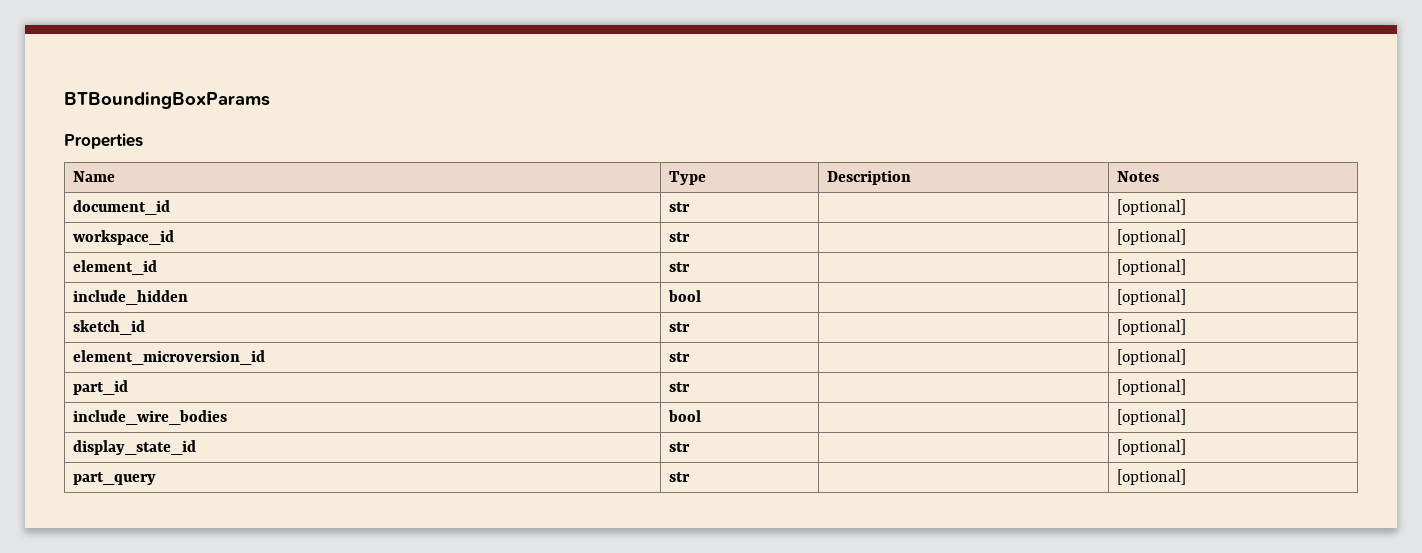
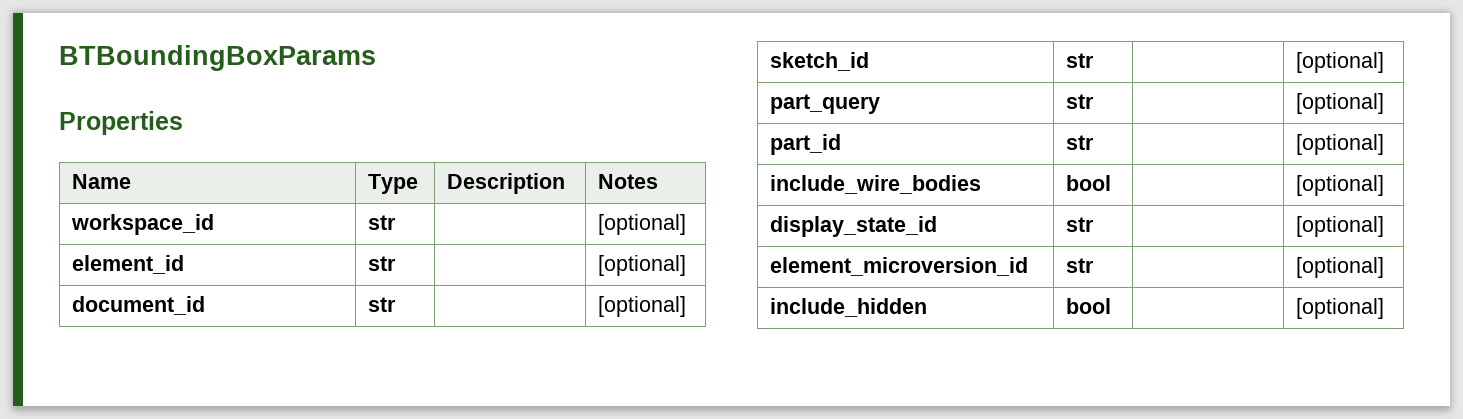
[72,200,170,215] [668,202,690,212] [1116,199,1186,215] // document_id | str | | [optional] -> (658, 181) none
[72,290,188,305] [667,290,701,302] include_hidden | bool -> [71,296,205,315] [367,297,396,312] document_id | str
[72,350,265,365] element_microversion_id -> [769,94,880,114] part_query
[72,472,156,485] [668,472,690,482] [1116,469,1186,485] part_query | str | | [optional] -> [769,257,1028,276] [1065,258,1094,273] [1295,257,1384,278] [769,298,927,317] [1065,298,1111,314] [1295,298,1384,319] element_microversion_id | str | | [optional] // include_hidden | bool | | [optional]

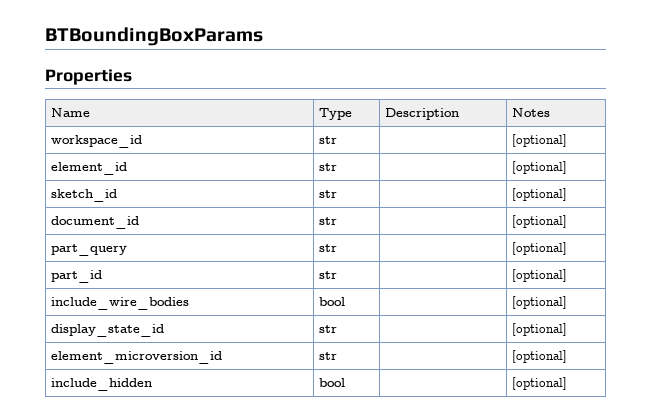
[71,296,205,315] [367,297,396,312] [597,296,686,317] [769,52,869,71] document_id | str | | [optional] // sketch_id -> [50,189,117,202] [318,190,337,198] [511,188,567,201] [50,216,139,229] sketch_id | str | | [optional] // document_id

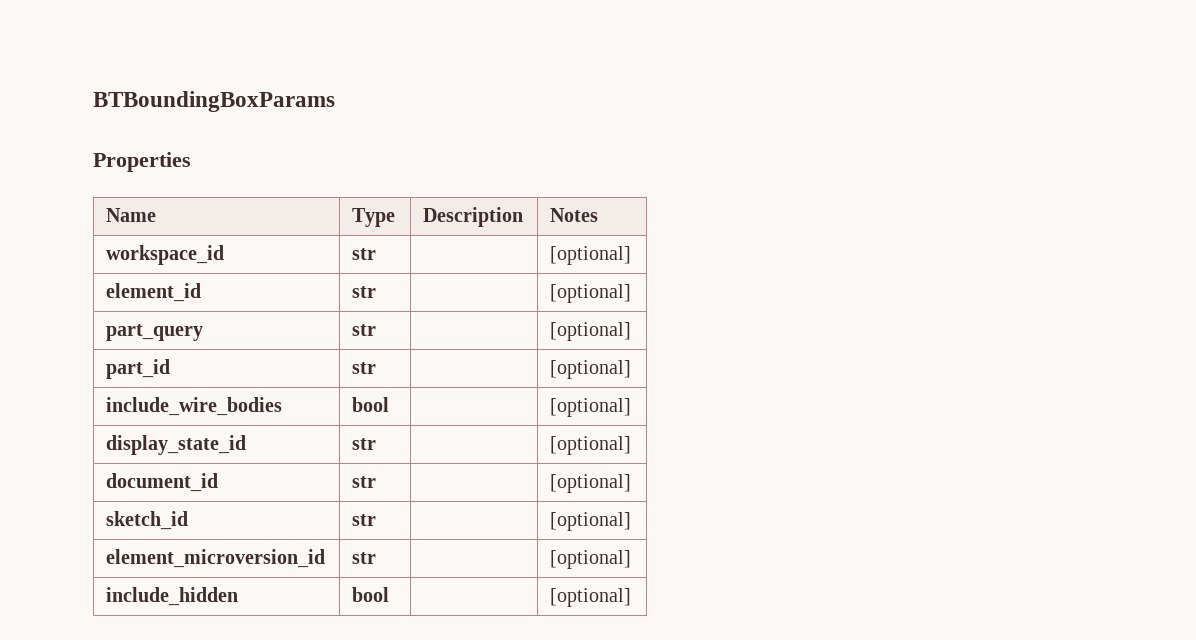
[50,189,117,202] [318,190,337,198] [511,188,567,201] [50,216,139,229] [318,217,337,225] [511,215,567,228] // sketch_id | str | | [optional] // document_id | str | | [optional] -> (632, 293) none
(567, 329) none -> [106,473,219,492] [352,476,377,488] [550,474,632,493] [106,511,189,530] [352,514,377,526] [550,512,632,531] // document_id | str | | [optional] // sketch_id | str | | [optional]

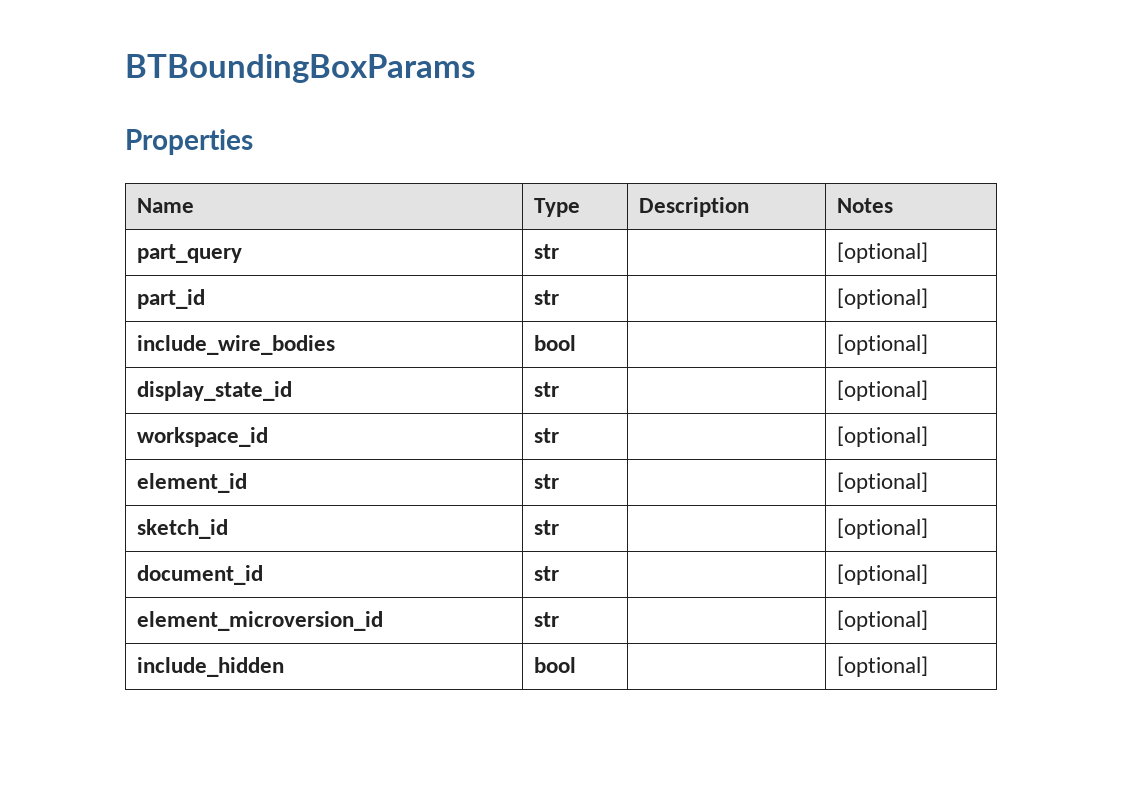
[106,245,225,265] [352,248,377,260] [550,246,632,265] [106,283,202,302] [352,286,377,298] [550,284,632,303] // workspace_id | str | | [optional] // element_id | str | | [optional] -> (894, 205) none
[106,473,219,492] document_id -> [137,427,269,447] [534,428,560,443] [837,426,929,447] [137,473,248,493] workspace_id | str | | [optional] // element_id
(632, 521) none -> [137,565,264,585] [534,566,560,581] [837,564,929,585] // document_id | str | | [optional]

